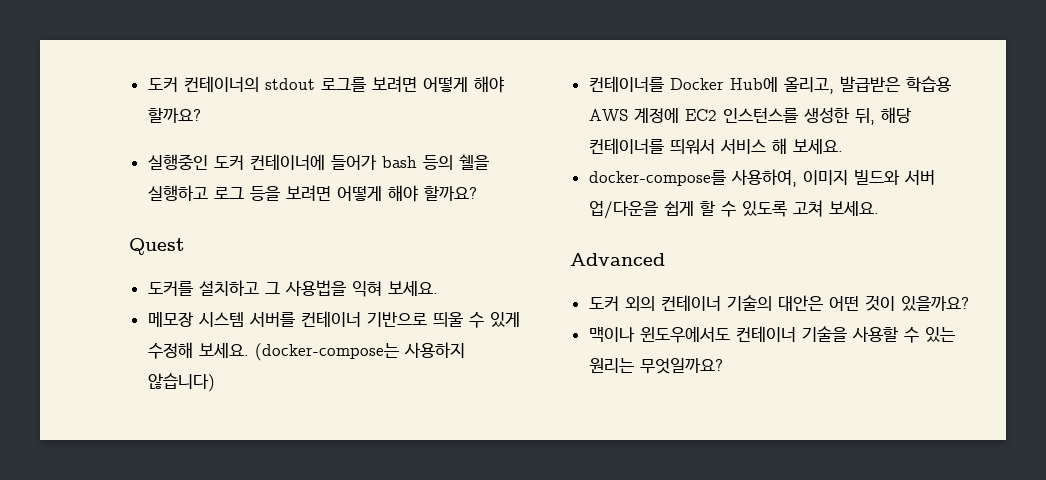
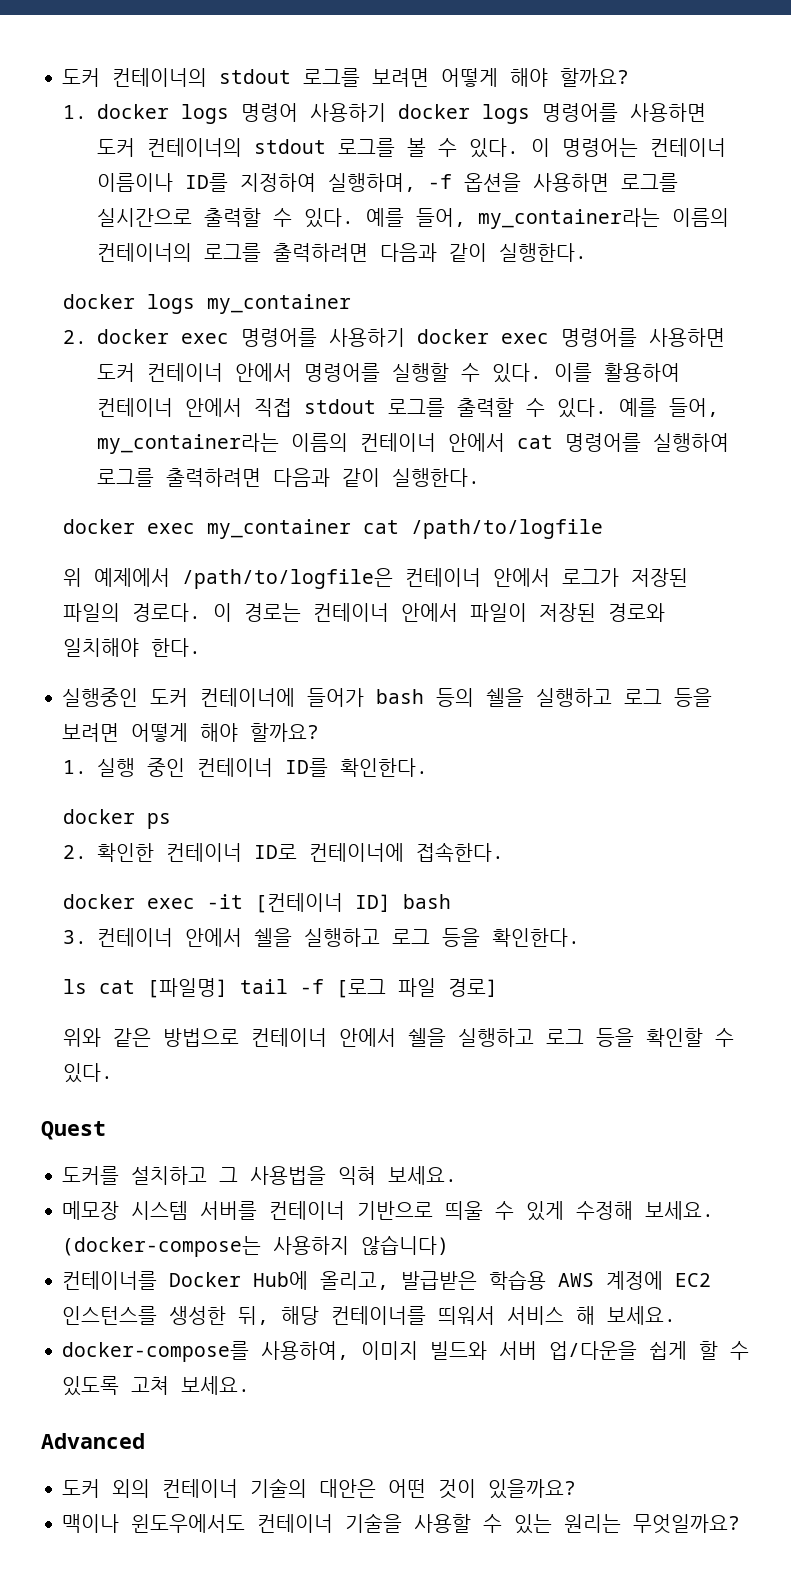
(201, 115) none -> [63,103,706,124] [96,138,726,158] [96,173,678,192] [96,208,729,229] [96,243,587,262] [63,294,352,314] [63,328,725,347] [96,363,680,383] [96,398,719,418] [96,433,729,454] [96,468,480,487] [63,519,604,539] [63,568,689,589] [63,603,666,622] [63,638,202,657] // 1. docker logs 명령어 사용하기 docker logs 명령어를 사용하면 도커 컨테이너의 stdout 로그를 볼 수 있다. 이 명령어는 컨테이너 이름이나 ID를 지정하여 실행하며, -f 옵션을 사용하면 로그를 실시간으로 출력할 수 있다. 예를 들어, my_container라는 이름의 컨테이너의 로그를 출력하려면 다음과 같이 실행한다. // docker logs my_container // 2. docker exec 명령어를 사용하기 docker exec 명령어를 사용하면 도커 컨테이너 안에서 명령어를 실행할 수 있다. 이를 활용하여 컨테이너 안에서 직접 stdout 로그를 출력할 수 있다. 예를 들어, my_container라는 이름의 컨테이너 안에서 cat 명령어를 실행하여 로그를 출력하려면 다음과 같이 실행한다. // docker exec my_container cat /path/to/logfile // 위 예제에서 /path/to/logfile은 컨테이너 안에서 로그가 저장된 파일의 경로다. 이 경로는 컨테이너 안에서 파일이 저장된 경로와 일치해야 한다.
(477, 193) none -> [63,758,428,777] [63,809,172,829] [63,842,504,862] [63,893,452,913] [63,928,580,947] [63,978,499,998] [63,1028,735,1047] [63,1063,114,1083] // 1. 실행 중인 컨테이너 ID를 확인한다. // docker ps // 2. 확인한 컨테이너 ID로 컨테이너에 접속한다. // docker exec -it [컨테이너 ID] bash // 3. 컨테이너 안에서 쉘을 실행하고 로그 등을 확인한다. // ls cat [파일명] tail -f [로그 파일 경로] // 위와 같은 방법으로 컨테이너 안에서 쉘을 실행하고 로그 등을 확인할 수 있다.

